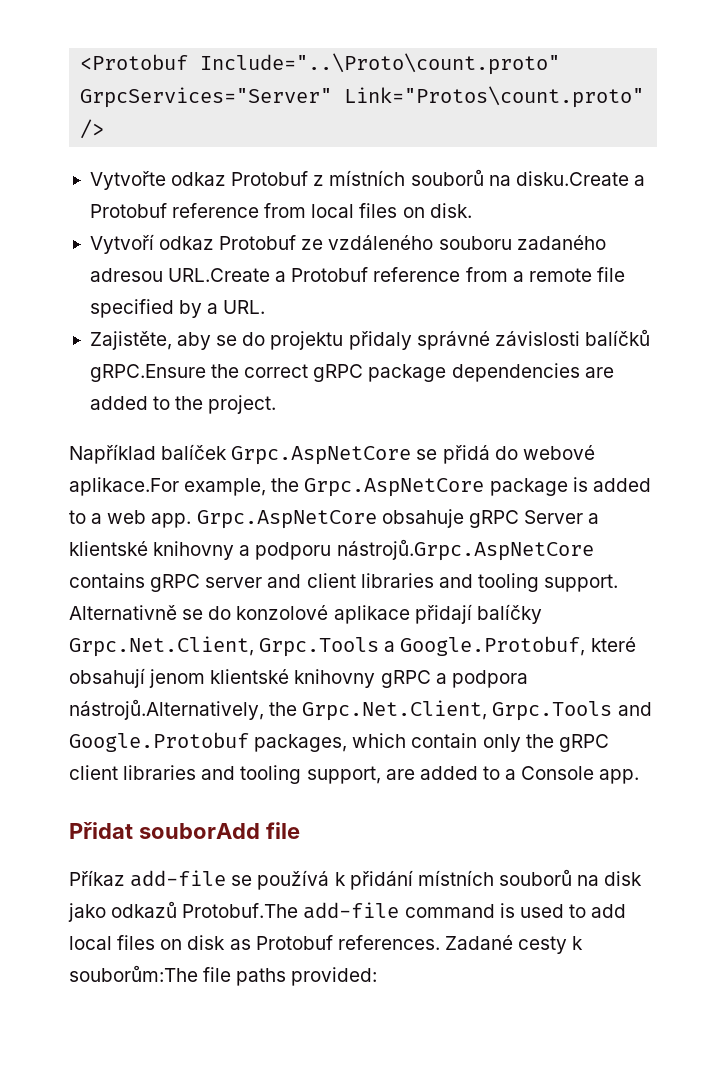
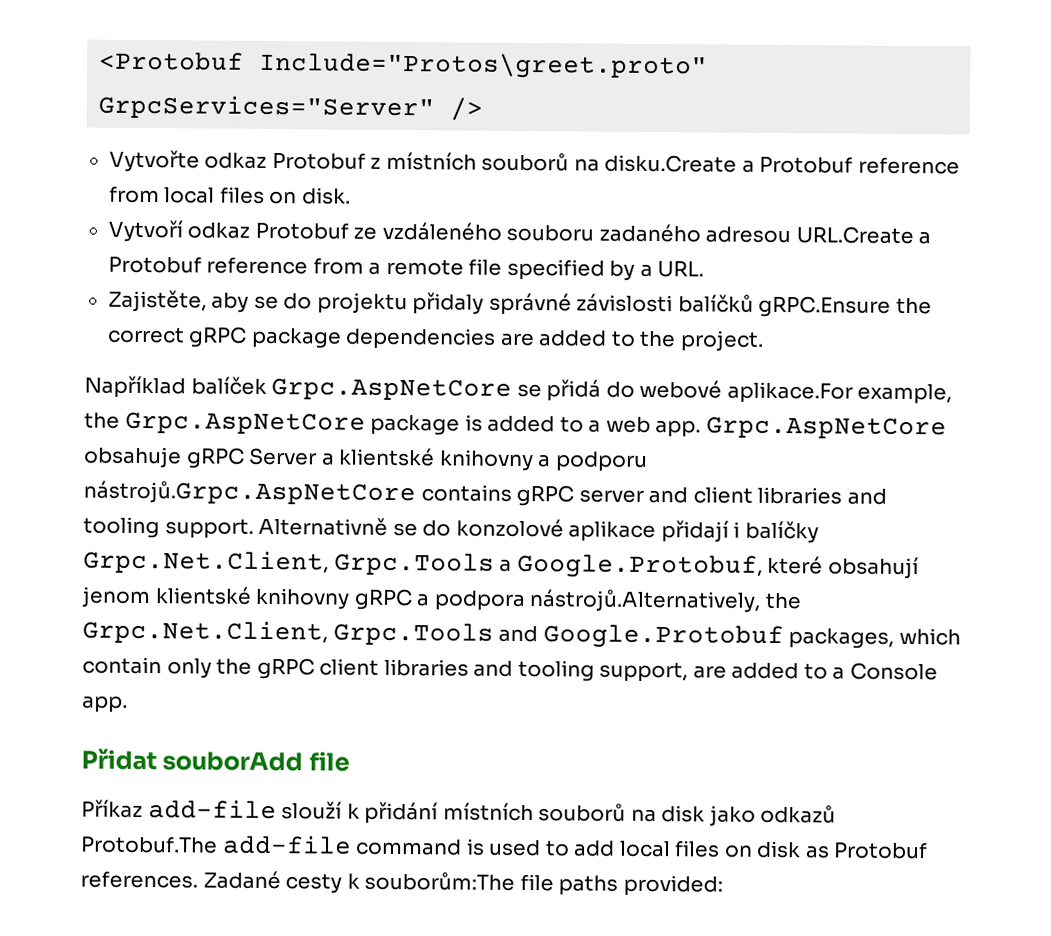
[200,53,561,75] [80,86,645,108] Include="..\Proto\count.proto" GrpcServices="Server" Link="Protos\count.proto" -> [259,51,709,80] [98,94,436,121] Include="Protos\greet.proto" GrpcServices="Server"
(472, 614) none -> [733,521,741,538] i
[231,870,330,890] se používá -> [281,801,343,820] slouží

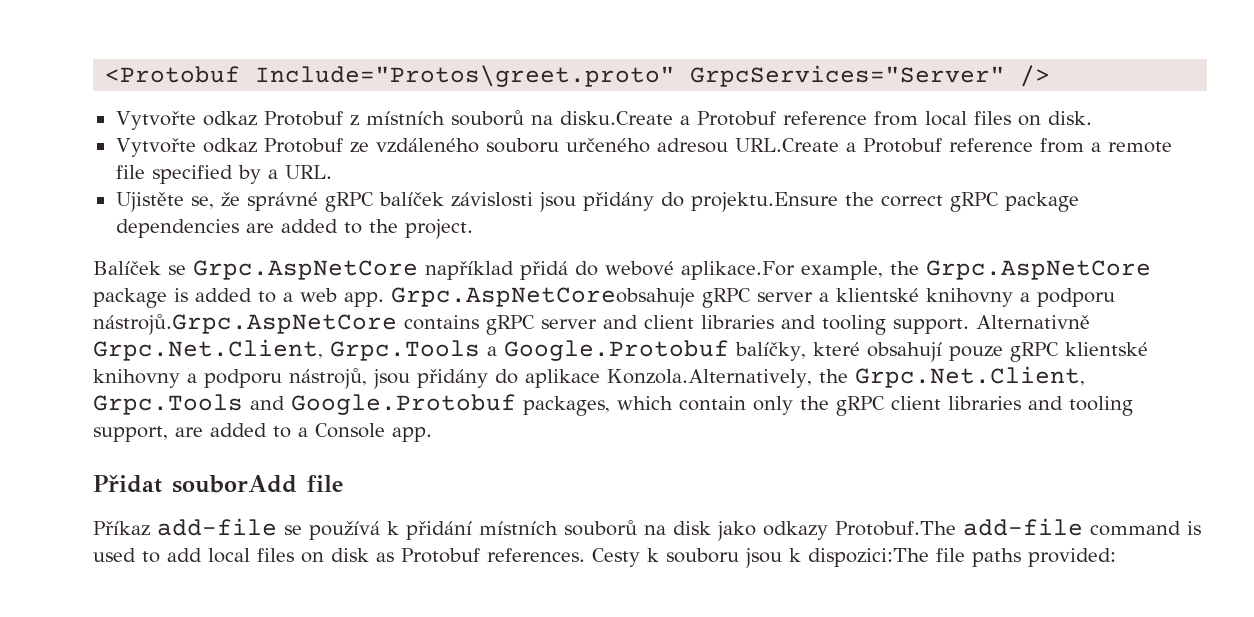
[107,219,183,243] Vytvoří -> [115,138,196,157] Vytvořte
[598,223,701,243] zadaného -> [565,138,650,153] určeného
[107,289,892,318] Zajistěte, aby se do projektu přidaly správné závislosti balíčků gRPC.Ensure -> [115,192,838,212] Ujistěte se, že správné gRPC balíček závislosti jsou přidány do projektu.Ensure
[84,375,542,401] Například balíček Grpc.AspNetCore se -> [93,260,514,280] Balíček se Grpc.AspNetCore například
[705,416,947,440] [83,446,318,469] Grpc.AspNetCore obsahuje gRPC Server -> [391,287,813,308] Grpc.AspNetCoreobsahuje gRPC server
[392,518,819,544] [83,549,919,580] [81,586,762,613] se do konzolové aplikace přidají i balíčky Grpc.Net.Client, Grpc.Tools a Google.Protobuf, které obsahují jenom klientské knihovny gRPC a podpora nástrojů.Alternatively, -> [93,339,1148,362] [93,368,812,389] Grpc.Net.Client, Grpc.Tools a Google.Protobuf balíčky, které obsahují pouze gRPC klientské knihovny a podporu nástrojů, jsou přidány do aplikace Konzola.Alternatively,
[281,801,343,820] slouží -> [284,521,380,540] se používá
[760,804,837,824] odkazů -> [763,521,828,540] odkazy
[202,870,516,894] Zadané cesty k souborům:The -> [592,548,929,568] Cesty k souboru jsou k dispozici:The

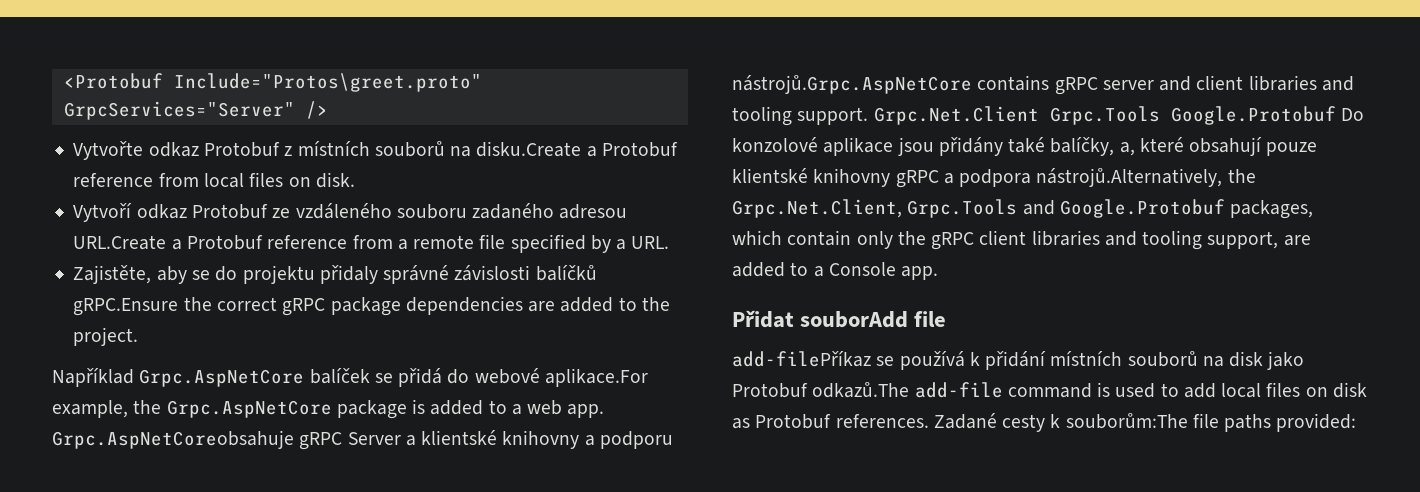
[115,138,196,157] Vytvořte -> [73,203,133,222] Vytvoří
[565,138,650,153] určeného -> [472,203,555,219] zadaného
[115,192,838,212] Ujistěte se, že správné gRPC balíček závislosti jsou přidány do projektu.Ensure -> [73,265,597,284] [73,298,179,316] Zajistěte, aby se do projektu přidaly správné závislosti balíčků gRPC.Ensure
[93,260,514,280] Balíček se Grpc.AspNetCore například -> [52,368,393,387] Například Grpc.AspNetCore balíček se
[757,292,813,302] server -> [347,432,401,445] Server
[976,315,1090,330] [93,339,806,361] Alternativně Grpc.Net.Client, Grpc.Tools a Google.Protobuf balíčky, -> [873,106,1364,125] [732,137,1135,156] Grpc.Net.Client Grpc.Tools Google.Protobuf Do konzolové aplikace jsou přidány také balíčky, a,
[1009,342,1148,362] [93,368,812,389] gRPC klientské knihovny a podporu nástrojů, jsou přidány do aplikace Konzola.Alternatively, -> [732,168,1223,188] klientské knihovny gRPC a podpora nástrojů.Alternatively,
[93,518,277,536] Příkaz add-file -> [732,351,871,367] add-filePříkaz
[763,521,956,540] odkazy Protobuf.The -> [732,382,910,398] Protobuf odkazů.The
[592,548,929,568] Cesty k souboru jsou k dispozici:The -> [933,413,1188,432] Zadané cesty k souborům:The

